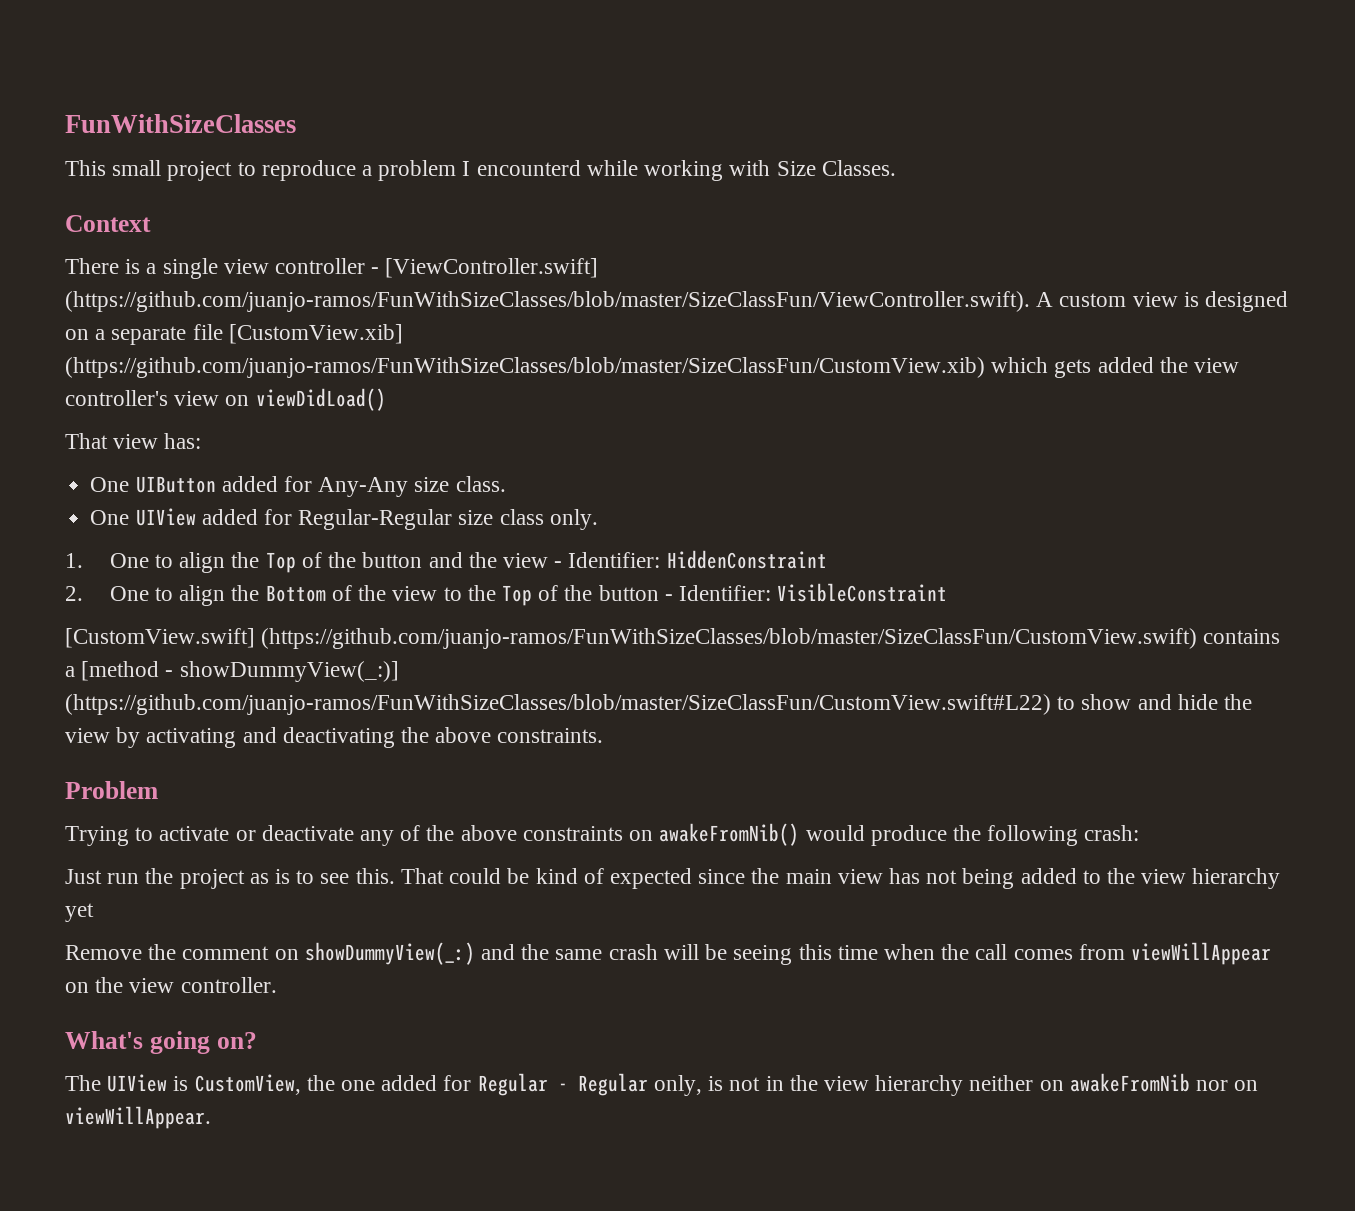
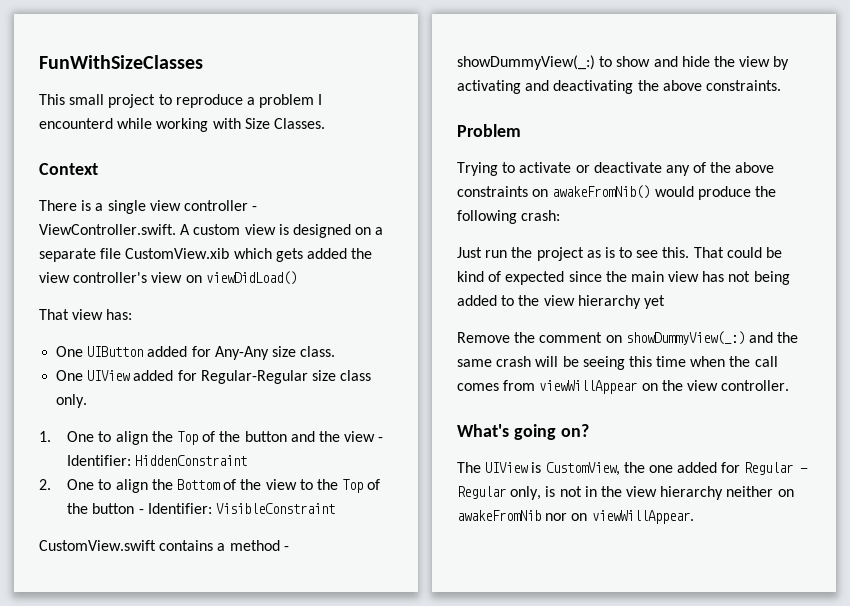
[385,258,599,278] [65,291,1030,312] [ViewController.swift] (https://github.com/juanjo-ramos/FunWithSizeClasses/blob/master/SizeClassFun/ViewController.swift). -> [39,224,176,235] ViewController.swift.
[228,324,403,344] [65,357,985,378] [CustomView.xib] (https://github.com/juanjo-ramos/FunWithSizeClasses/blob/master/SizeClassFun/CustomView.xib) -> [125,248,230,259] CustomView.xib
[65,628,1281,649] [65,661,399,682] [65,694,1051,715] [CustomView.swift] (https://github.com/juanjo-ramos/FunWithSizeClasses/blob/master/SizeClassFun/CustomView.swift) contains a [method - showDummyView(_:)] (https://github.com/juanjo-ramos/FunWithSizeClasses/blob/master/SizeClassFun/CustomView.swift#L22) -> [39,540,289,551] [457,55,595,70] CustomView.swift contains a method - showDummyView(_:)

